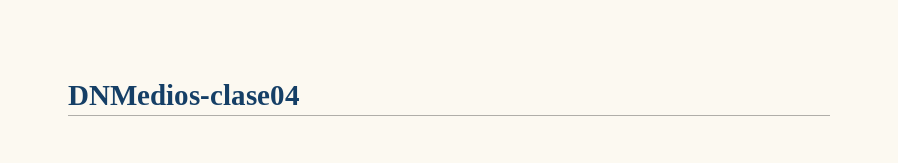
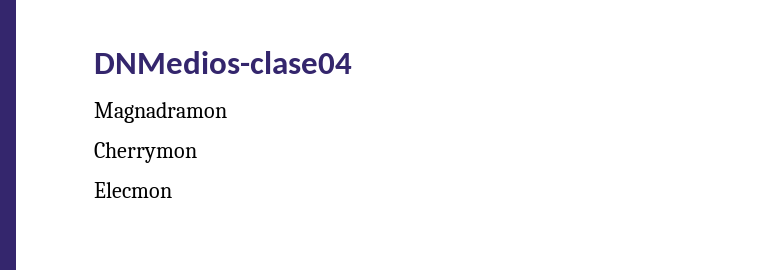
(300, 94) none -> [94,102,227,123] [94,142,197,163] [94,182,172,198] // Magnadramon // Cherrymon // Elecmon

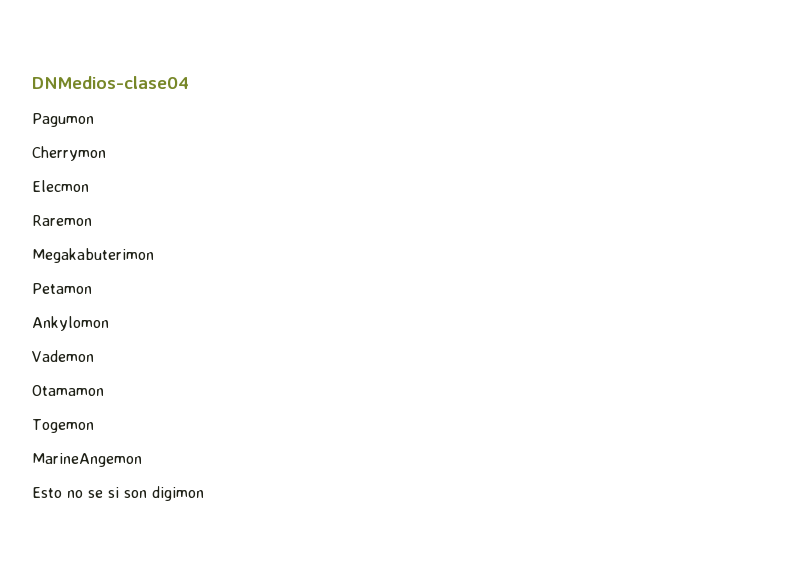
[94,102,227,123] Magnadramon -> [32,113,94,127] Pagumon
(172, 190) none -> [32,215,92,226] [32,248,154,263] [32,283,92,294] [32,316,109,331] [32,350,94,362] [32,385,104,396] [32,419,94,433] [32,453,142,467] [32,486,204,501] // Raremon // Megakabuterimon // Petamon // Ankylomon // Vademon // Otamamon // Togemon // MarineAngemon // Esto no se si son digimon

